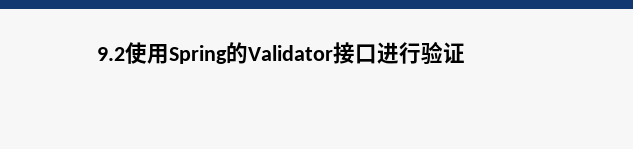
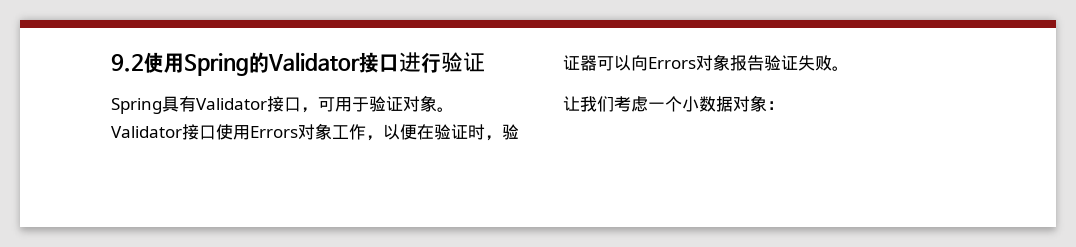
(465, 53) none -> [111,95,454,114] [111,123,519,141] [563,54,849,71] [563,95,784,112] // Spring具有Validator接口，可用于验证对象。Validator接口使用Errors对象工作，以便在验证时，验证器可以向Errors对象报告验证失败。 // 让我们考虑一个小数据对象：

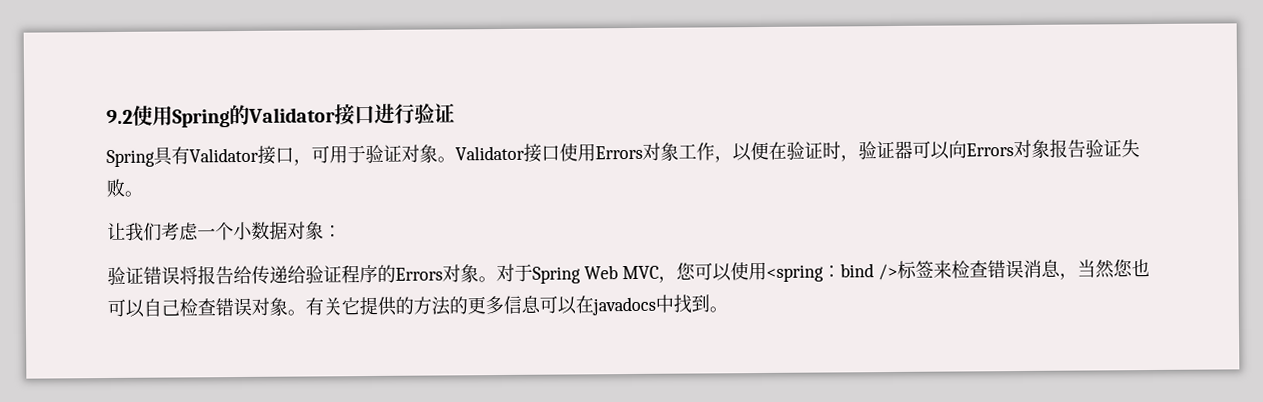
(784, 105) none -> [107,259,1150,286] [107,294,728,318] // 验证错误将报告给传递给验证程序的Errors对象。对于Spring Web MVC，您可以使用<spring：bind />标签来检查错误消息，当然您也可以自己检查错误对象。有关它提供的方法的更多信息可以在javadocs中找到。

